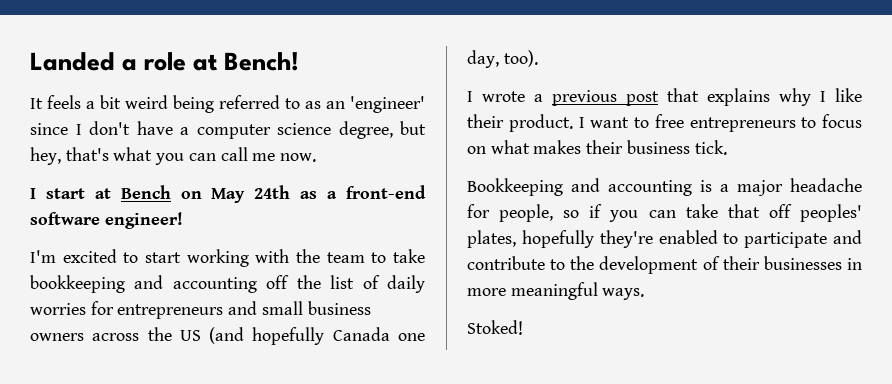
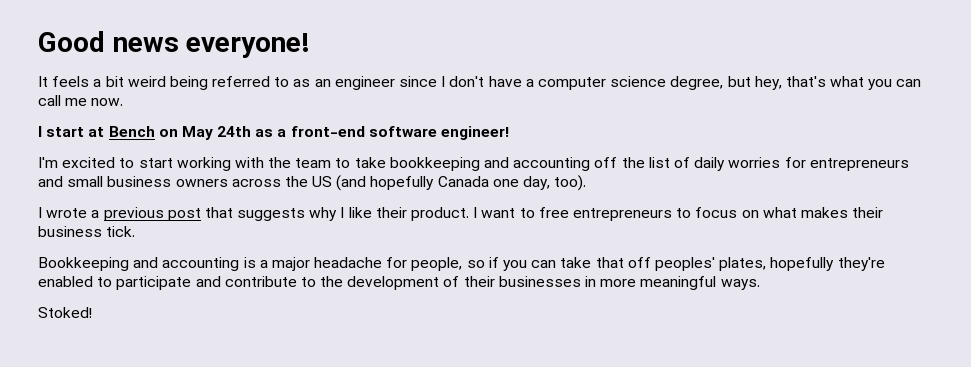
[30,52,300,71] Landed a role at Bench! -> [38,31,311,58] Good news everyone!
[350,96,425,113] 'engineer' -> [334,76,395,90] engineer
[707,88,770,106] explains -> [237,208,306,221] suggests

